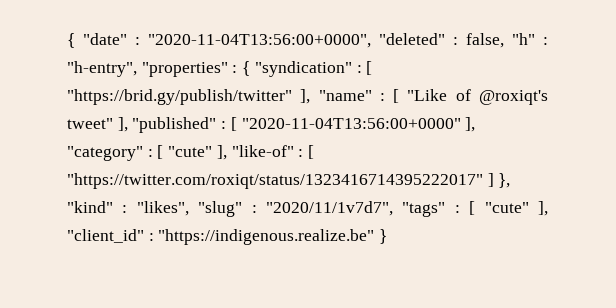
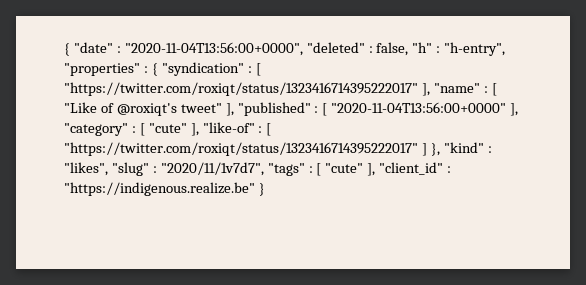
[67,89,292,105] "https://brid.gy/publish/twitter" -> [64,82,418,96] "https://twitter.com/roxiqt/status/1323416714395222017"

